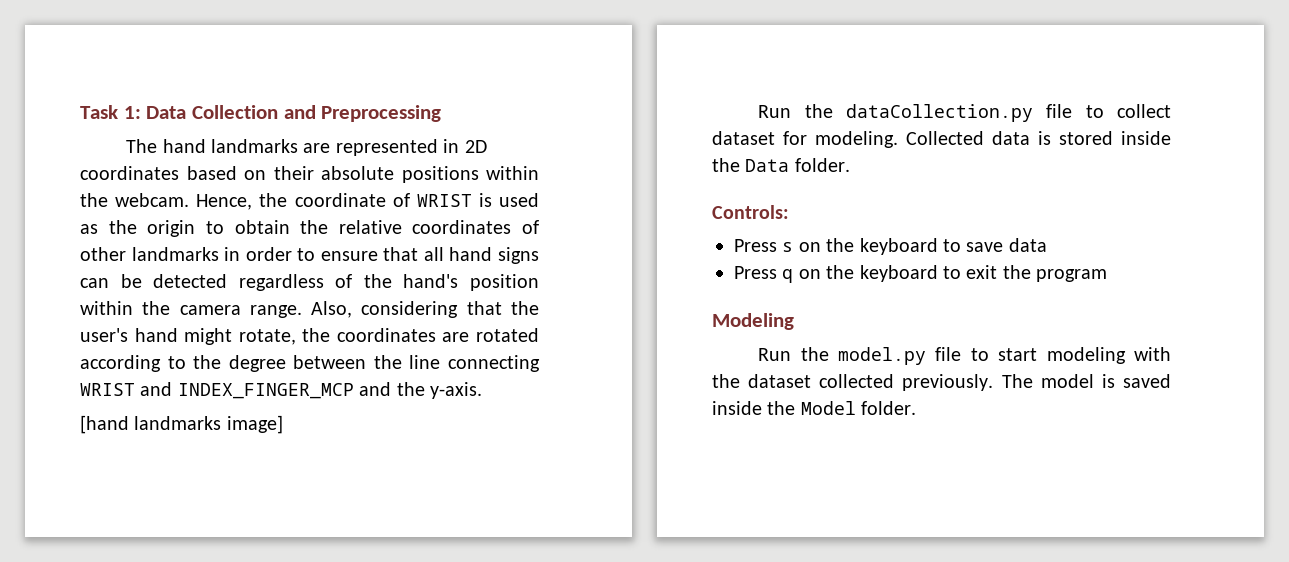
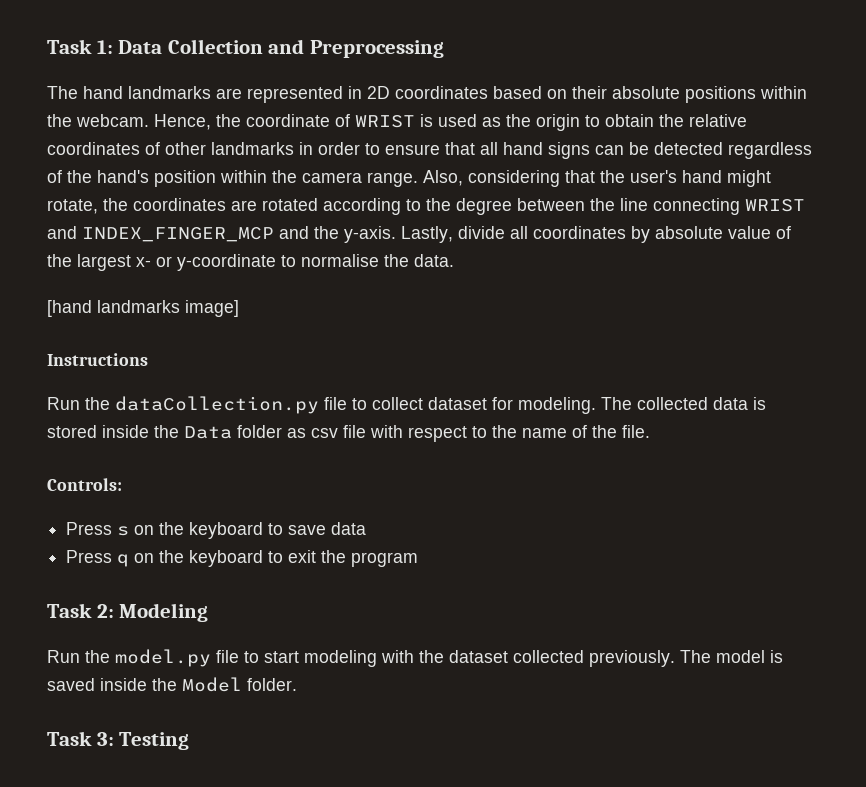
(482, 390) none -> [401,226,791,243] [47,254,454,271] Lastly, divide all coordinates by absolute value of the largest x- or y-coordinate to normalise the data.
(283, 424) none -> [47,353,148,366] // Instructions
[906,131,984,145] Collected -> [601,397,708,410] The collected
[794,158,850,172] folder. -> [237,425,650,442] folder as csv file with respect to the name of the file.
(1108, 275) none -> [47,603,114,618] Task 2:
(917, 408) none -> [47,731,190,750] // Task 3: Testing

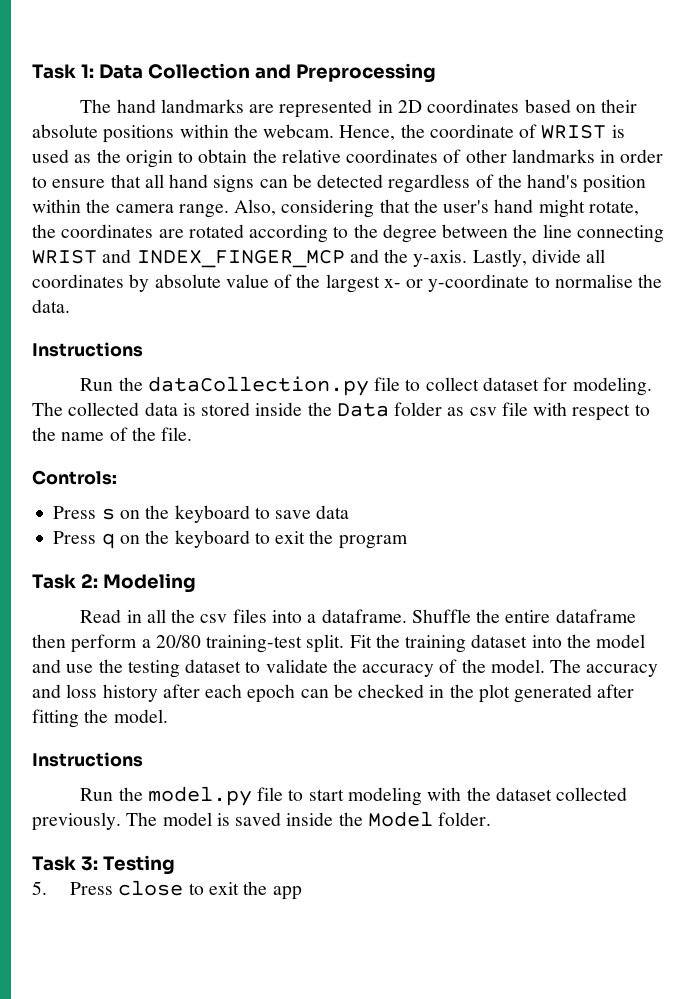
[47,300,239,317] // [hand landmarks image] -> (70, 306) none
(209, 612) none -> [80,609,636,623] [32,634,646,653] [32,659,659,678] [32,684,635,703] [32,709,168,728] [32,752,143,767] // Read in all the csv files into a dataframe. Shuffle the entire dataframe then perform a 20/80 training-test split. Fit the training dataset into the model and use the testing dataset to validate the accuracy of the model. The accuracy and loss history after each epoch can be checked in the plot generated after fitting the model. // Instructions
(190, 741) none -> [32,880,302,900] // 5. Press close to exit the app

